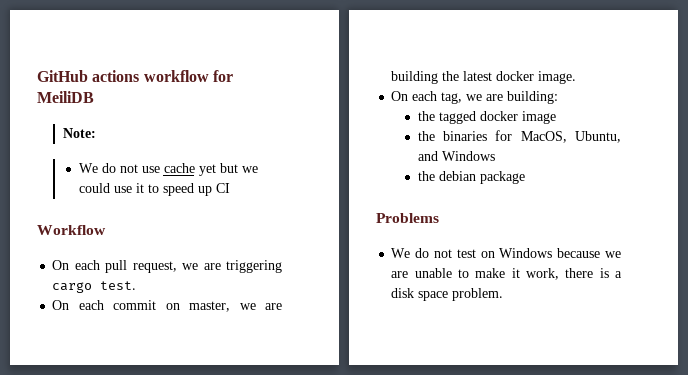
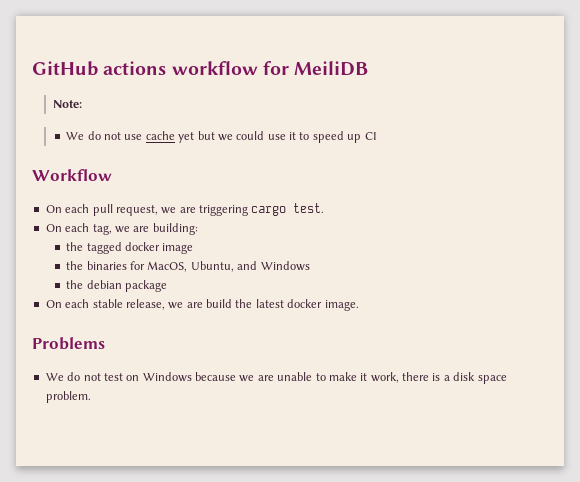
[52,300,282,312] [391,71,577,84] // On each commit on master, we are building the latest docker image. -> (325, 208) none
(525, 177) none -> [45,299,359,311] // On each stable release, we are build the latest docker image.

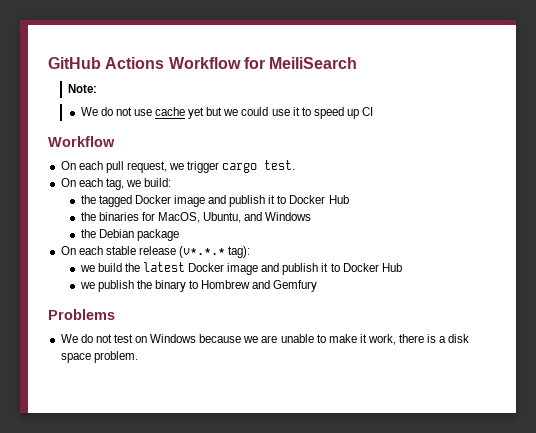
[103,61,369,76] actions workflow for MeiliDB -> [105,57,358,69] Actions Workflow for MeiliSearch
[179,205,248,216] are triggering -> [187,161,220,173] trigger
[133,223,198,235] are building: -> [144,178,172,187] build:
[125,242,194,254] docker image -> [134,195,349,207] Docker image and publish it to Docker Hub
[86,280,122,289] debian -> [98,229,134,238] Debian
[125,299,359,311] release, we are build the latest docker image. -> [138,246,251,258] [79,262,402,275] [79,280,318,292] release (v*.*.* tag): // we build the latest Docker image and publish it to Docker Hub // we publish the binary to Hombrew and Gemfury

